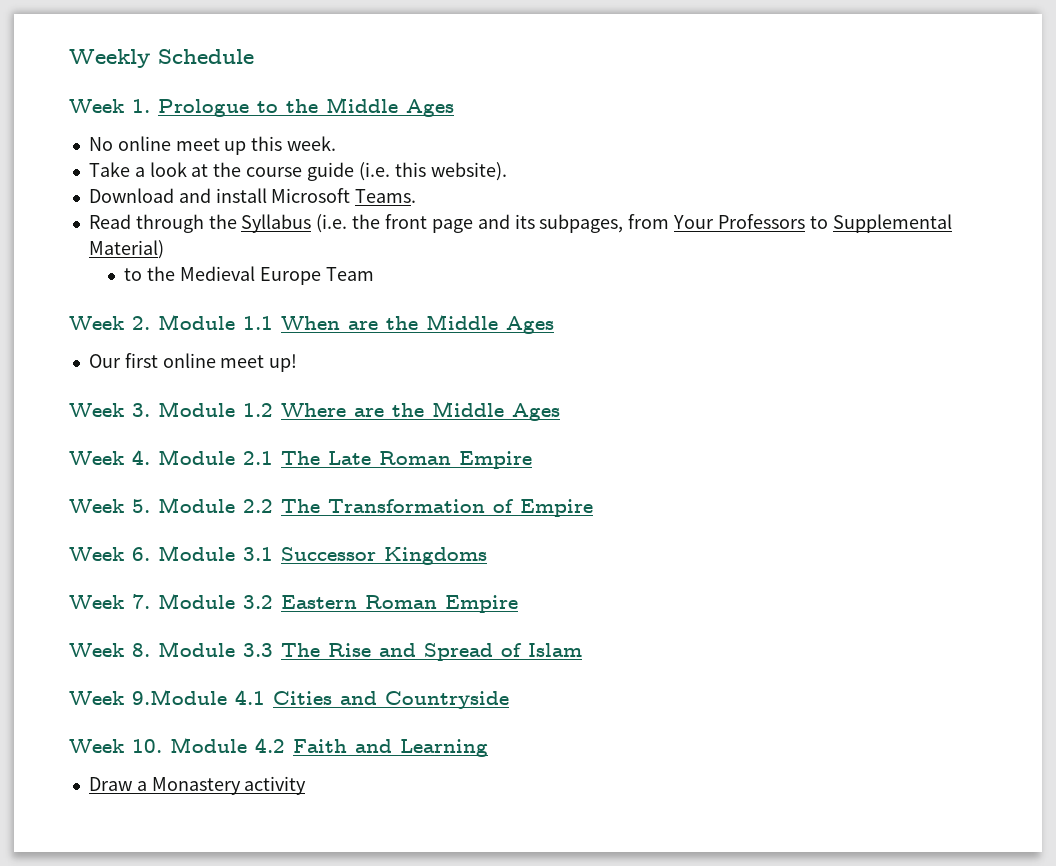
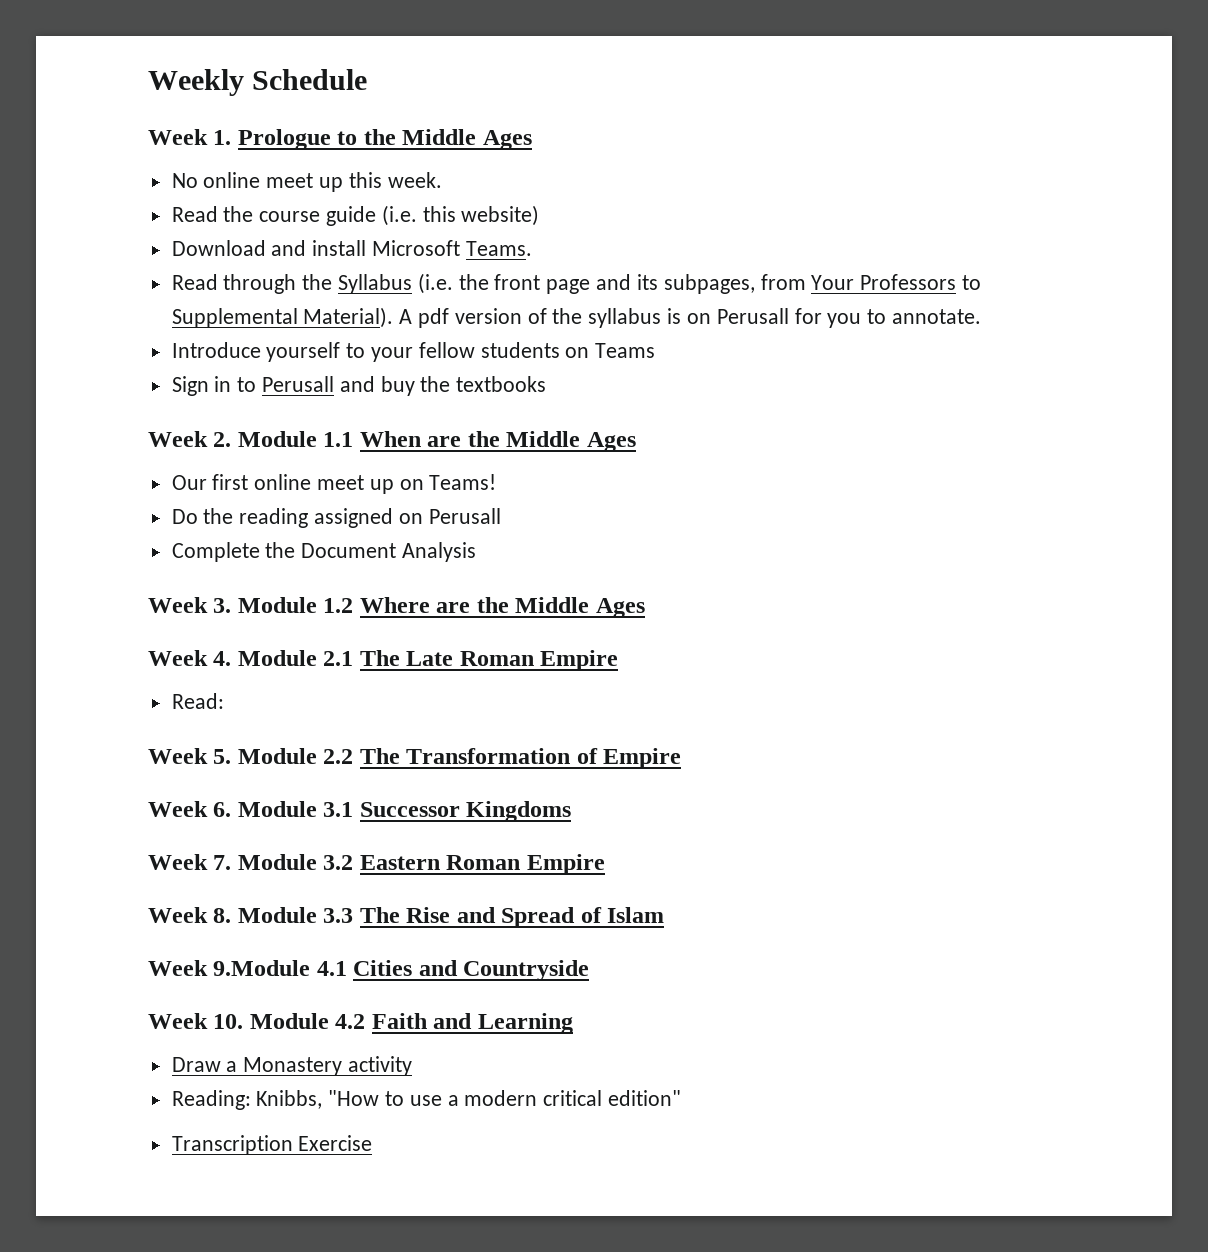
[88,162,209,177] Take a look at -> [171,206,218,222] Read
[430,162,507,181] website). -> [461,205,540,226] website)
[88,240,164,259] [124,266,374,285] Material) // to the Medieval Europe Team -> [303,307,981,328] [171,342,656,362] [171,376,547,396] Material). A pdf version of the syllabus is on Perusall for you to annotate. // Introduce yourself to your fellow students on Teams // Sign in to Perusall and buy the textbooks
[269,354,298,372] up! -> [369,474,497,494] [171,508,501,528] [171,542,477,562] up on Teams! // Do the reading assigned on Perusall // Complete the Document Analysis
(532, 460) none -> [171,693,224,709] // Read:
(307, 785) none -> [171,1090,682,1110] [171,1135,373,1155] // Reading: Knibbs, "How to use a modern critical edition" // Transcription Exercise

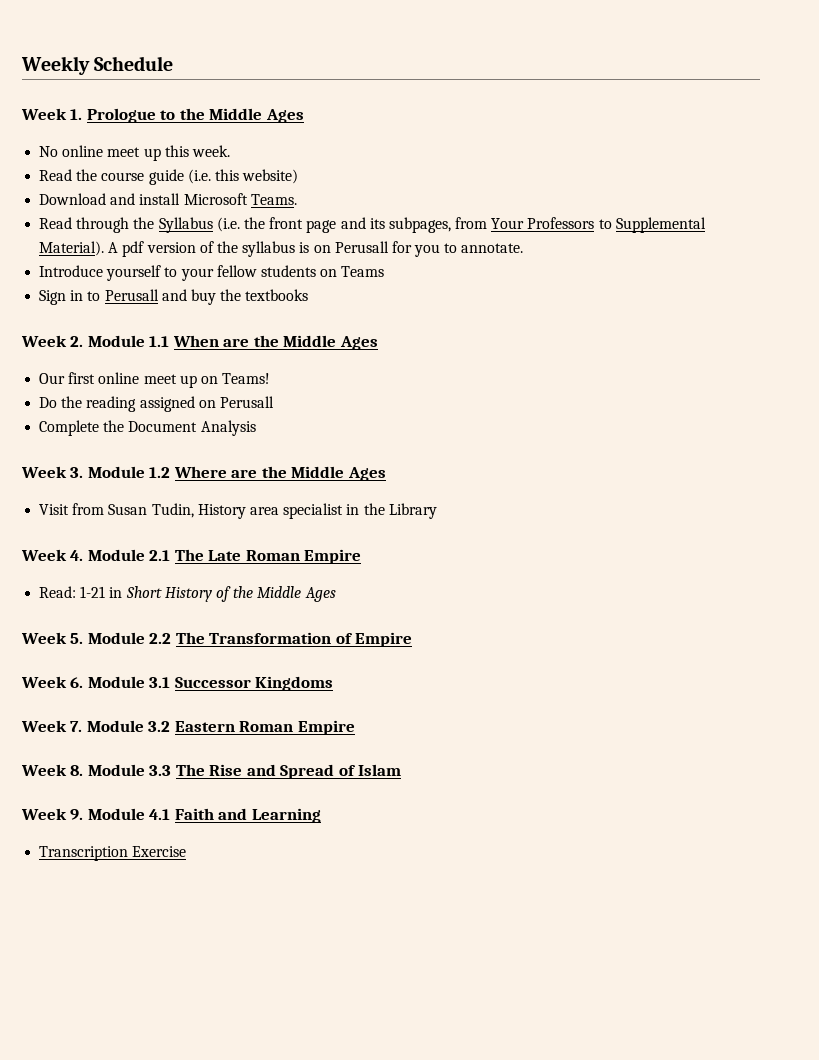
(645, 608) none -> [39,503,437,519] // Visit from Susan Tudin, History area specialist in the Library
(224, 701) none -> [80,586,336,602] 1-21 in Short History of the Middle Ages
[213,960,590,981] [148,1013,573,1034] [171,1056,413,1076] [171,1090,682,1110] 9.Module 4.1 Cities and Countryside // Week 10. Module 4.2 Faith and Learning // Draw a Monastery activity // Reading: Knibbs, "How to use a modern critical edition" -> [70,808,321,823] 9. Module 4.1 Faith and Learning

